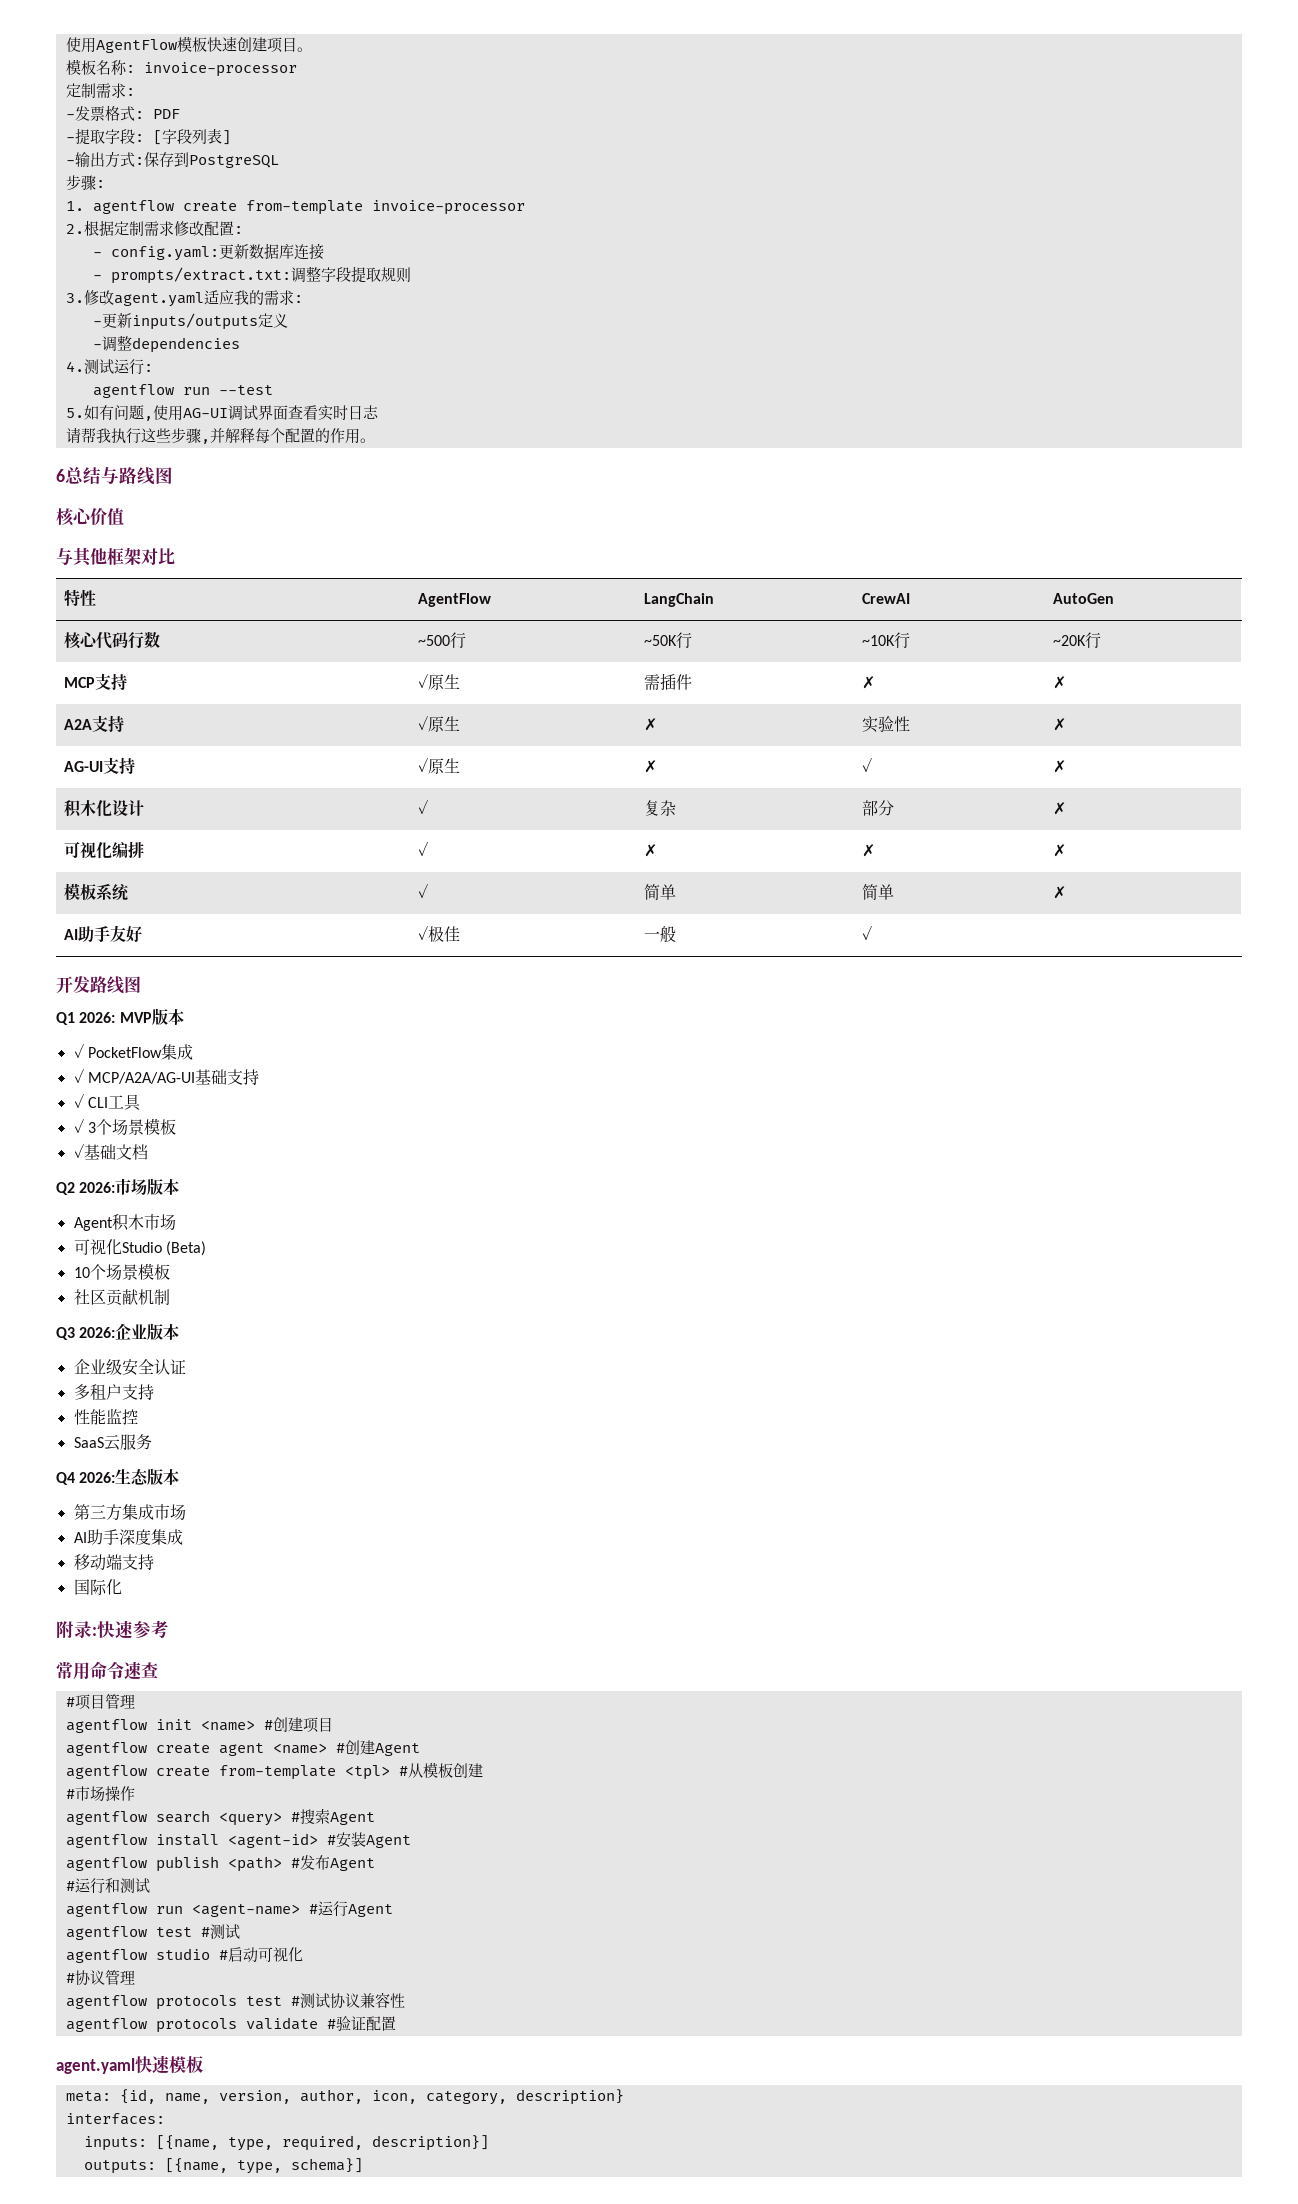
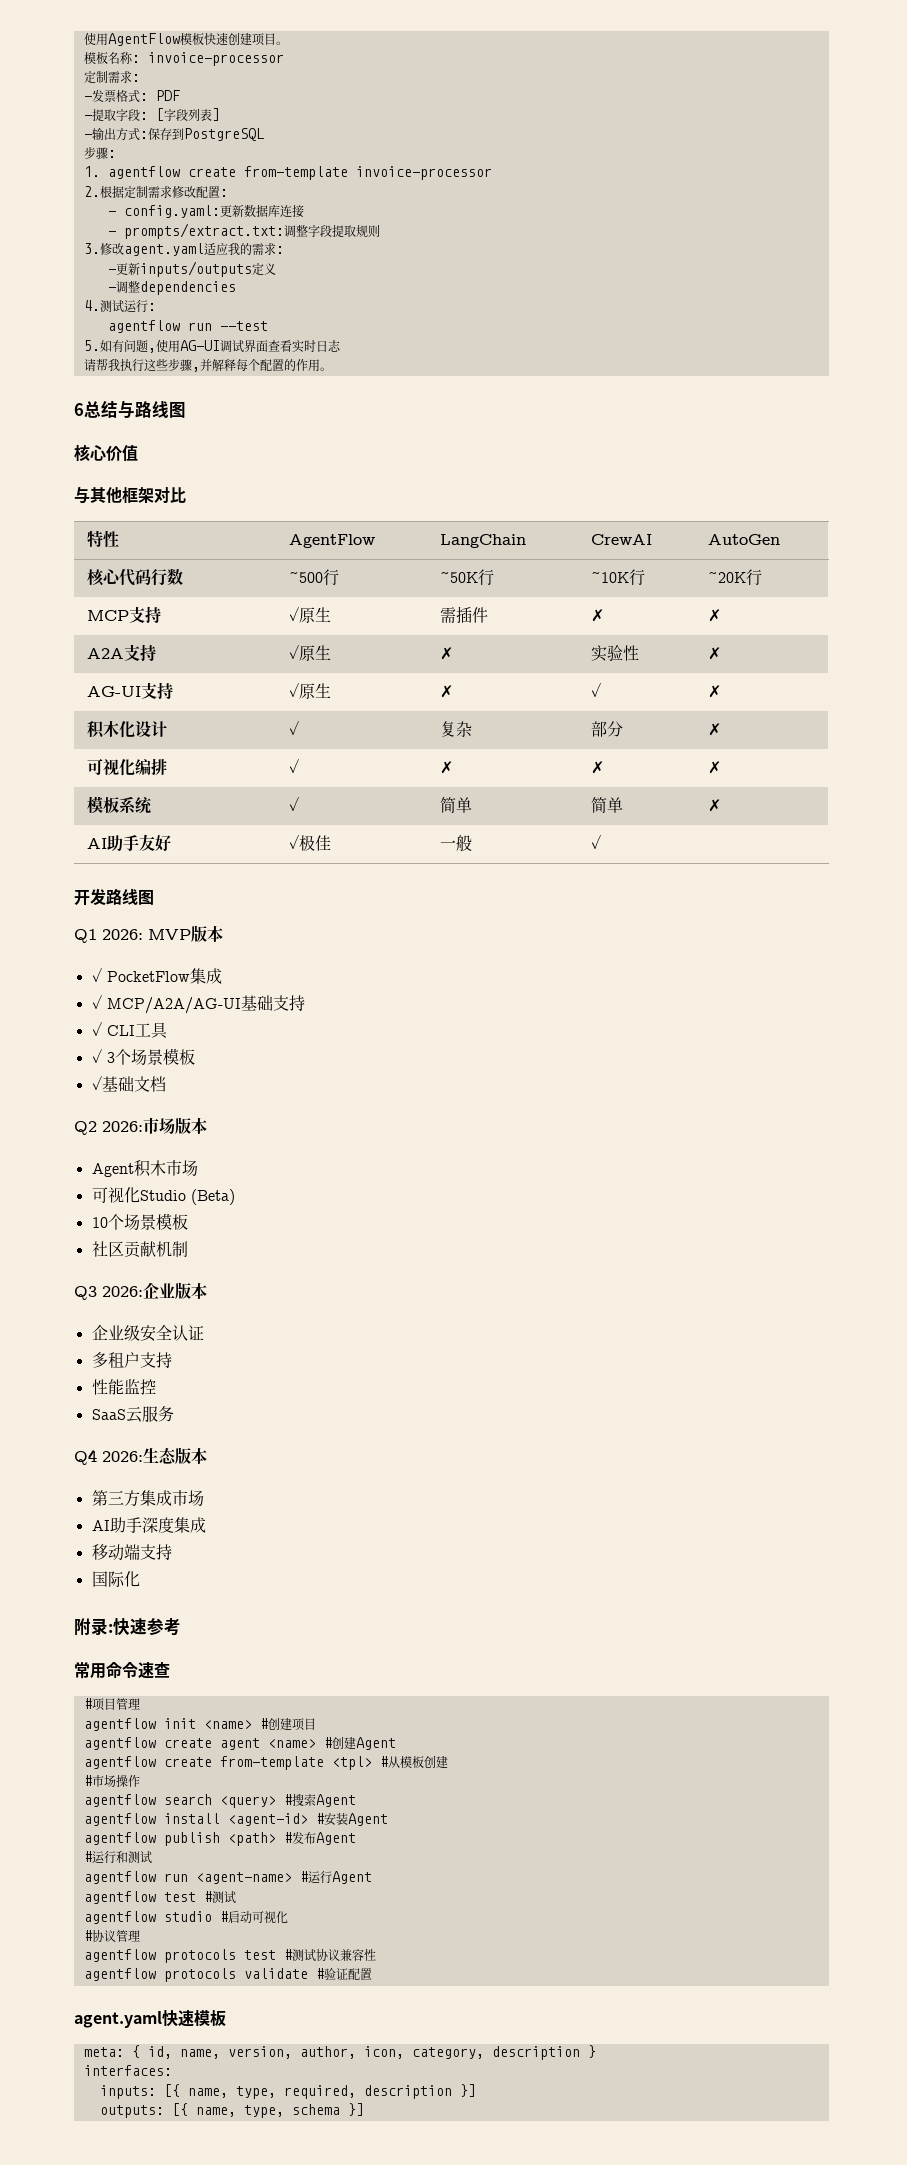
[119,2089,156,2104] {id, -> [131,2045,172,2059] { id,
[515,2089,624,2105] description} -> [491,2045,596,2060] description }
[155,2135,489,2151] [83,2158,363,2174] [{name, type, required, description}] // outputs: [{name, type, schema}] -> [163,2084,476,2099] [99,2103,364,2118] [{ name, type, required, description }] // outputs: [{ name, type, schema }]

